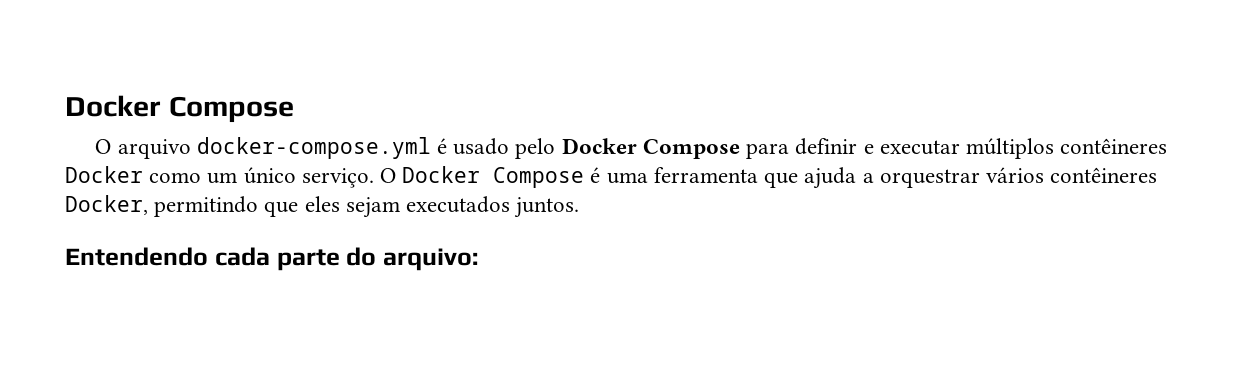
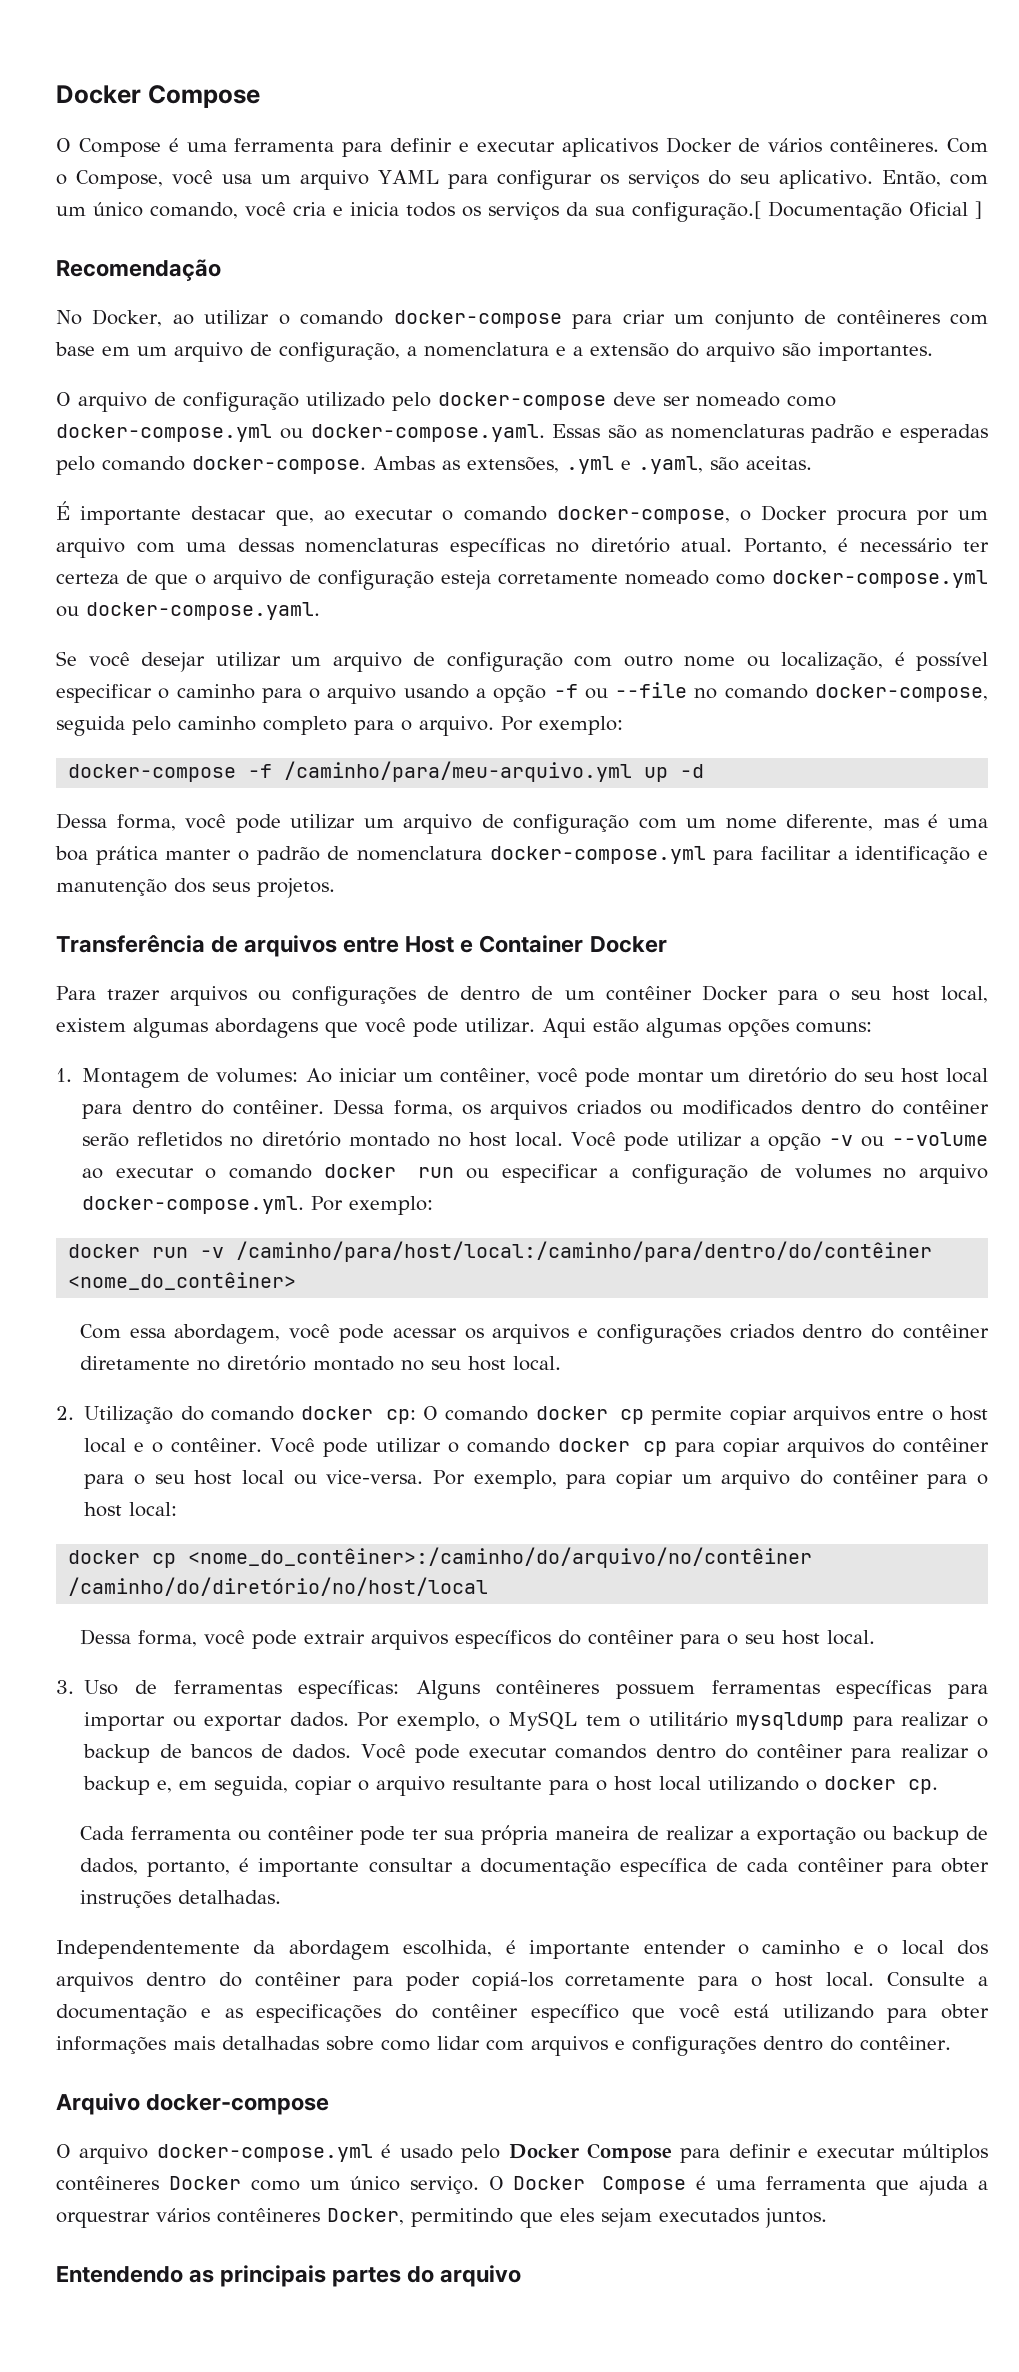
[65,95,294,123] Docker Compose -> [56,85,260,108] [56,137,988,157] [56,170,988,190] [56,201,982,222] [56,259,221,282] [56,309,988,330] [55,342,933,362] [56,392,836,412] [56,424,989,443] [56,456,812,475] [56,501,989,526] [56,537,990,558] [56,570,988,590] [56,602,320,620] [56,651,988,672] [56,682,989,704] [56,716,623,736] [68,761,705,782] [56,813,988,834] [55,846,988,865] [56,878,335,898] [56,935,667,957] [56,985,989,1006] [56,1018,872,1038] [56,1067,988,1088] [82,1099,989,1120] [82,1131,988,1151] [82,1164,988,1184] [82,1196,434,1215] [68,1241,933,1262] [68,1272,297,1290] [79,1324,989,1344] [79,1355,561,1371] [56,1406,988,1426] [84,1438,989,1458] [84,1470,988,1490] [84,1502,178,1517] [68,1547,813,1568] [68,1577,489,1596] [79,1629,875,1650] [56,1680,989,1700] [84,1711,988,1731] [83,1744,988,1763] [83,1776,939,1796] [79,1825,988,1845] [79,1858,990,1877] [79,1890,281,1908] [56,1940,988,1960] [56,1972,988,1992] [56,2004,989,2024] [56,2036,951,2056] [56,2093,330,2115] Docker Compose // O Compose é uma ferramenta para definir e executar aplicativos Docker de vários contêineres. Com o Compose, você usa um arquivo YAML para configurar os serviços do seu aplicativo. Então, com um único comando, você cria e inicia todos os serviços da sua configuração.[ Documentação Oficial ] // Recomendação // No Docker, ao utilizar o comando docker-compose para criar um conjunto de contêineres com base em um arquivo de configuração, a nomenclatura e a extensão do arquivo são importantes. // O arquivo de configuração utilizado pelo docker-compose deve ser nomeado como docker-compose.yml ou docker-compose.yaml. Essas são as nomenclaturas padrão e esperadas pelo comando docker-compose. Ambas as extensões, .yml e .yaml, são aceitas. // É importante destacar que, ao executar o comando docker-compose, o Docker procura por um arquivo com uma dessas nomenclaturas específicas no diretório atual. Portanto, é necessário ter certeza de que o arquivo de configuração esteja corretamente nomeado como docker-compose.yml ou docker-compose.yaml. // Se você desejar utilizar um arquivo de configuração com outro nome ou localização, é possível especificar o caminho para o arquivo usando a opção -f ou --file no comando docker-compose, seguida pelo caminho completo para o arquivo. Por exemplo: // docker-compose -f /caminho/para/meu-arquivo.yml up -d // Dessa forma, você pode utilizar um arquivo de configuração com um nome diferente, mas é uma boa prática manter o padrão de nomenclatura docker-compose.yml para facilitar a identificação e manutenção dos seus projetos. // Transferência de arquivos entre Host e Container Docker // Para trazer arquivos ou configurações de dentro de um contêiner Docker para o seu host local, existem algumas abordagens que você pode utilizar. Aqui estão algumas opções comuns: // 1. Montagem de volumes: Ao iniciar um contêiner, você pode montar um diretório do seu host local para dentro do contêiner. Dessa forma, os arquivos criados ou modificados dentro do contêiner serão refletidos no diretório montado no host local. Você pode utilizar a opção -v ou --volume ao executar o comando docker run ou especificar a configuração de volumes no arquivo docker-compose.yml. Por exemplo: // docker run -v /caminho/para/host/local:/caminho/para/dentro/do/contêiner <nome_do_contêiner> // Com essa abordagem, você pode acessar os arquivos e configurações criados dentro do contêiner diretamente no diretório montado no seu host local. // 2. Utilização do comando docker cp: O comando docker cp permite copiar arquivos entre o host local e o contêiner. Você pode utilizar o comando docker cp para copiar arquivos do contêiner para o seu host local ou vice-versa. Por exemplo, para copiar um arquivo do contêiner para o host local: // docker cp <nome_do_contêiner>:/caminho/do/arquivo/no/contêiner /caminho/do/diretório/no/host/local // Dessa forma, você pode extrair arquivos específicos do contêiner para o seu host local. // 3. Uso de ferramentas específicas: Alguns contêineres possuem ferramentas específicas para importar ou exportar dados. Por exemplo, o MySQL tem o utilitário mysqldump para realizar o backup de bancos de dados. Você pode executar comandos dentro do contêiner para realizar o backup e, em seguida, copiar o arquivo resultante para o host local utilizando o docker cp. // Cada ferramenta ou contêiner pode ter sua própria maneira de realizar a exportação ou backup de dados, portanto, é importante consultar a documentação específica de cada contêiner para obter instruções detalhadas. // Independentemente da abordagem escolhida, é importante entender o caminho e o local dos arquivos dentro do contêiner para poder copiá-los corretamente para o host local. Consulte a documentação e as especificações do contêiner específico que você está utilizando para obter informações mais detalhadas sobre como lidar com arquivos e configurações dentro do contêiner. // Arquivo docker-compose
[214,247,478,271] cada parte do arquivo: -> [189,2265,522,2287] as principais partes do arquivo

